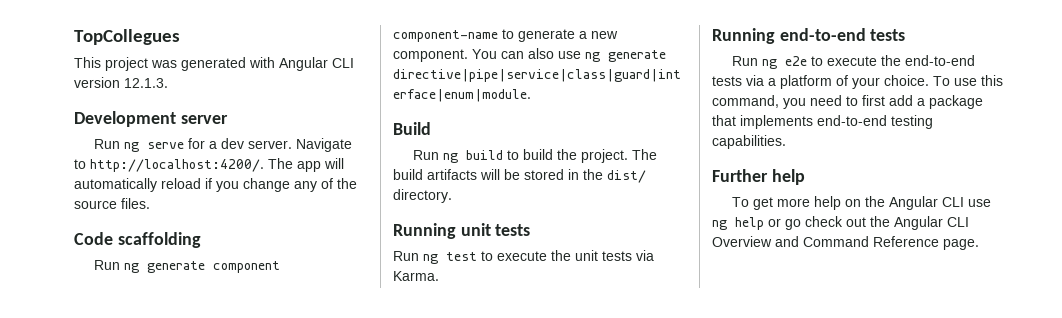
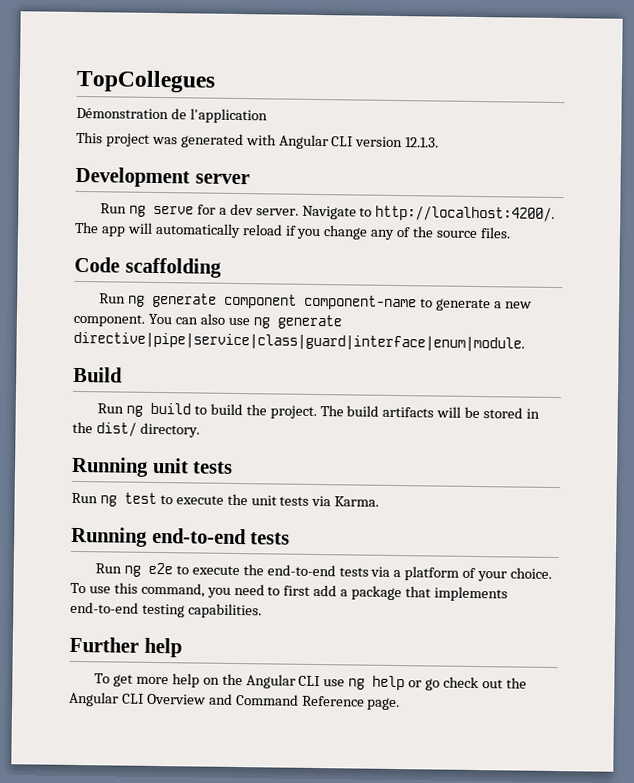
(180, 37) none -> [76,107,268,124] // Démonstration de l'application

